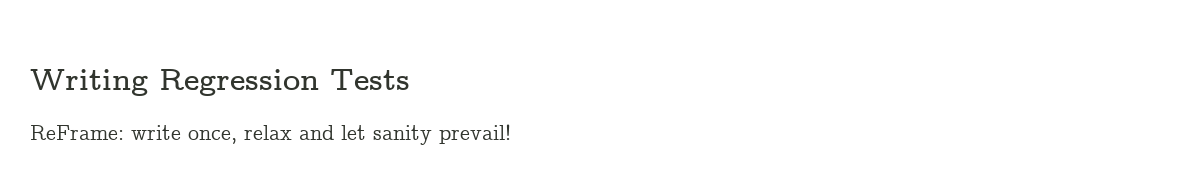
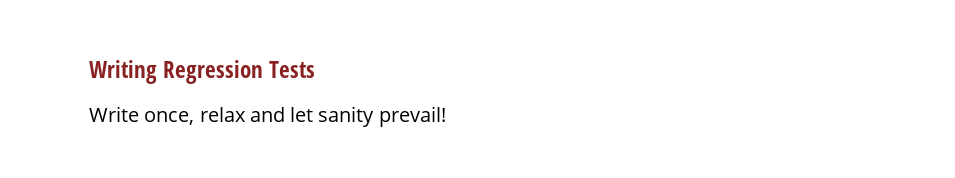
[30,125,181,140] ReFrame: write -> [89,106,139,122] Write

